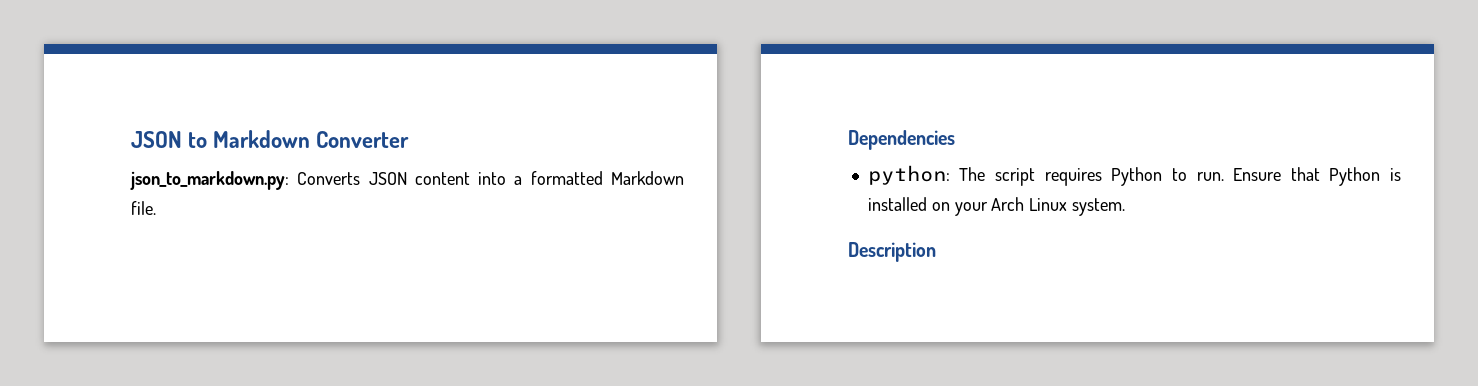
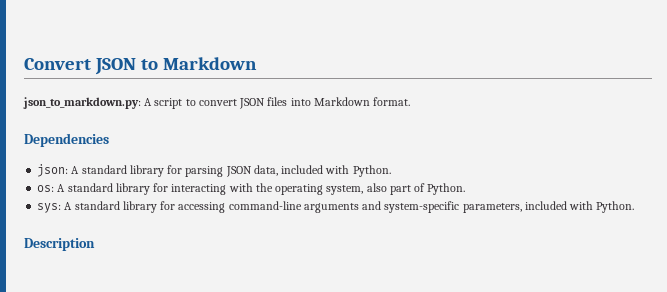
(131, 139) none -> [24,58,91,70] Convert
[316,131,410,148] Converter -> (257, 63) none
[297,171,684,185] [131,201,156,215] [848,130,955,150] [867,165,1401,186] [867,197,1126,216] Converts JSON content into a formatted Markdown file. // Dependencies // python: The script requires Python to run. Ensure that Python is installed on your Arch Linux system. -> [144,97,411,109] [24,133,109,147] [37,164,391,177] [37,183,466,195] [37,201,635,213] A script to convert JSON files into Markdown format. // Dependencies // json: A standard library for parsing JSON data, included with Python. // os: A standard library for interacting with the operating system, also part of Python. // sys: A standard library for accessing command-line arguments and system-specific parameters, included with Python.

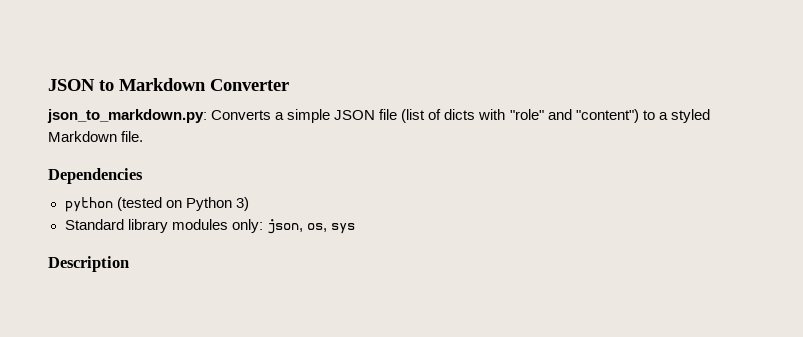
[24,58,91,70] Convert -> (48, 85) none
(257, 63) none -> [210,79,289,91] Converter
[144,97,411,109] [24,133,109,147] [37,164,391,177] [37,183,466,195] [37,201,635,213] A script to convert JSON files into Markdown format. // Dependencies // json: A standard library for parsing JSON data, included with Python. // os: A standard library for interacting with the operating system, also part of Python. // sys: A standard library for accessing command-line arguments and system-specific parameters, included with Python. -> [211,109,710,123] [48,131,144,142] [48,168,143,184] [64,197,249,212] [64,219,355,234] Converts a simple JSON file (list of dicts with "role" and "content") to a styled Markdown file. // Dependencies // python (tested on Python 3) // Standard library modules only: json, os, sys

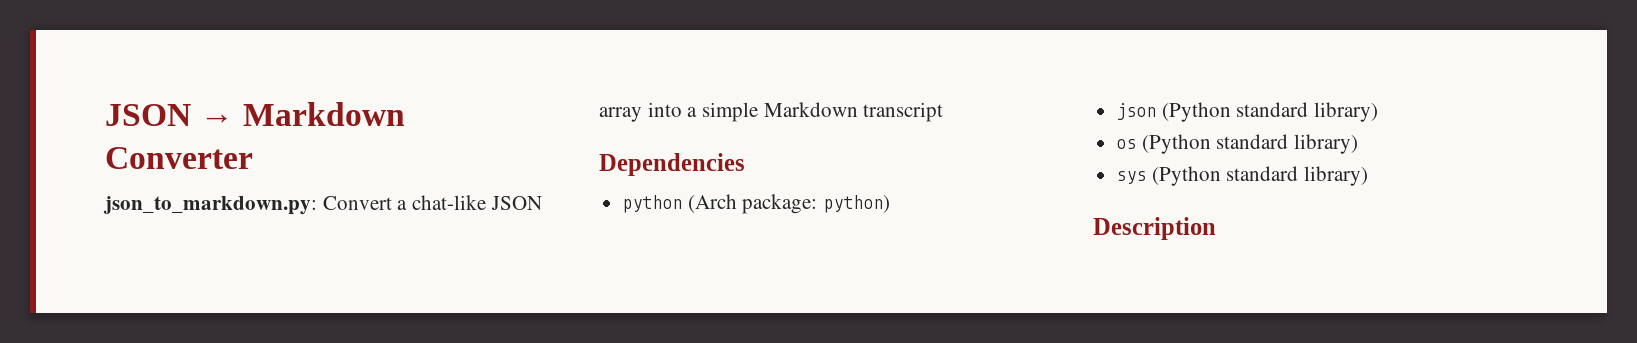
[48,79,114,91] JSON to -> [105,104,235,126] JSON →
[211,109,710,123] [48,131,144,142] [48,168,143,184] [64,197,249,212] [64,219,355,234] Converts a simple JSON file (list of dicts with "role" and "content") to a styled Markdown file. // Dependencies // python (tested on Python 3) // Standard library modules only: json, os, sys -> [322,195,542,210] [599,102,944,122] [599,153,745,176] [622,194,891,214] [1116,102,1379,122] [1116,134,1359,154] [1116,166,1369,186] Convert a chat-like JSON array into a simple Markdown transcript // Dependencies // python (Arch package: python) // json (Python standard library) // os (Python standard library) // sys (Python standard library)

